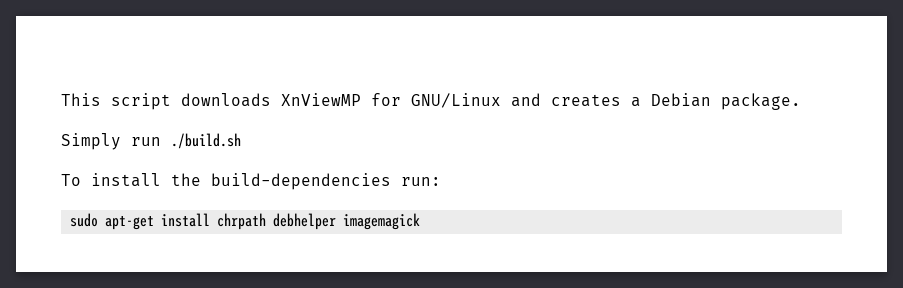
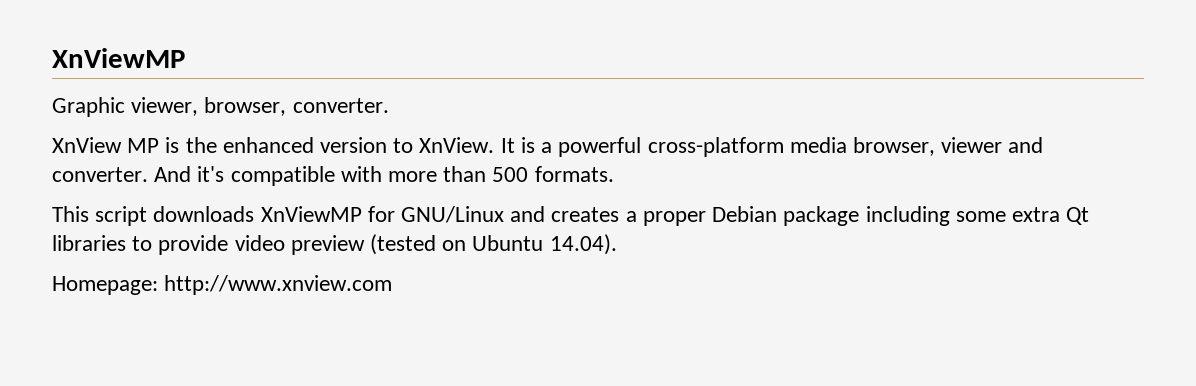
(61, 99) none -> [52,48,185,68] [52,97,389,117] [52,137,1044,157] [52,166,614,186] XnViewMP // Graphic viewer, browser, converter. // XnView MP is the enhanced version to XnView. It is a powerful cross-platform media browser, viewer and converter. And it's compatible with more than 500 formats. //
[651,93,801,110] [61,133,241,150] [61,173,441,190] [70,213,421,230] Debian package. // Simply run ./build.sh // To install the build-dependencies run: // sudo apt-get install chrpath debhelper imagemagick -> [642,206,1090,226] [52,234,617,255] [52,275,393,295] proper Debian package including some extra Qt libraries to provide video preview (tested on Ubuntu 14.04). // Homepage: http://www.xnview.com

